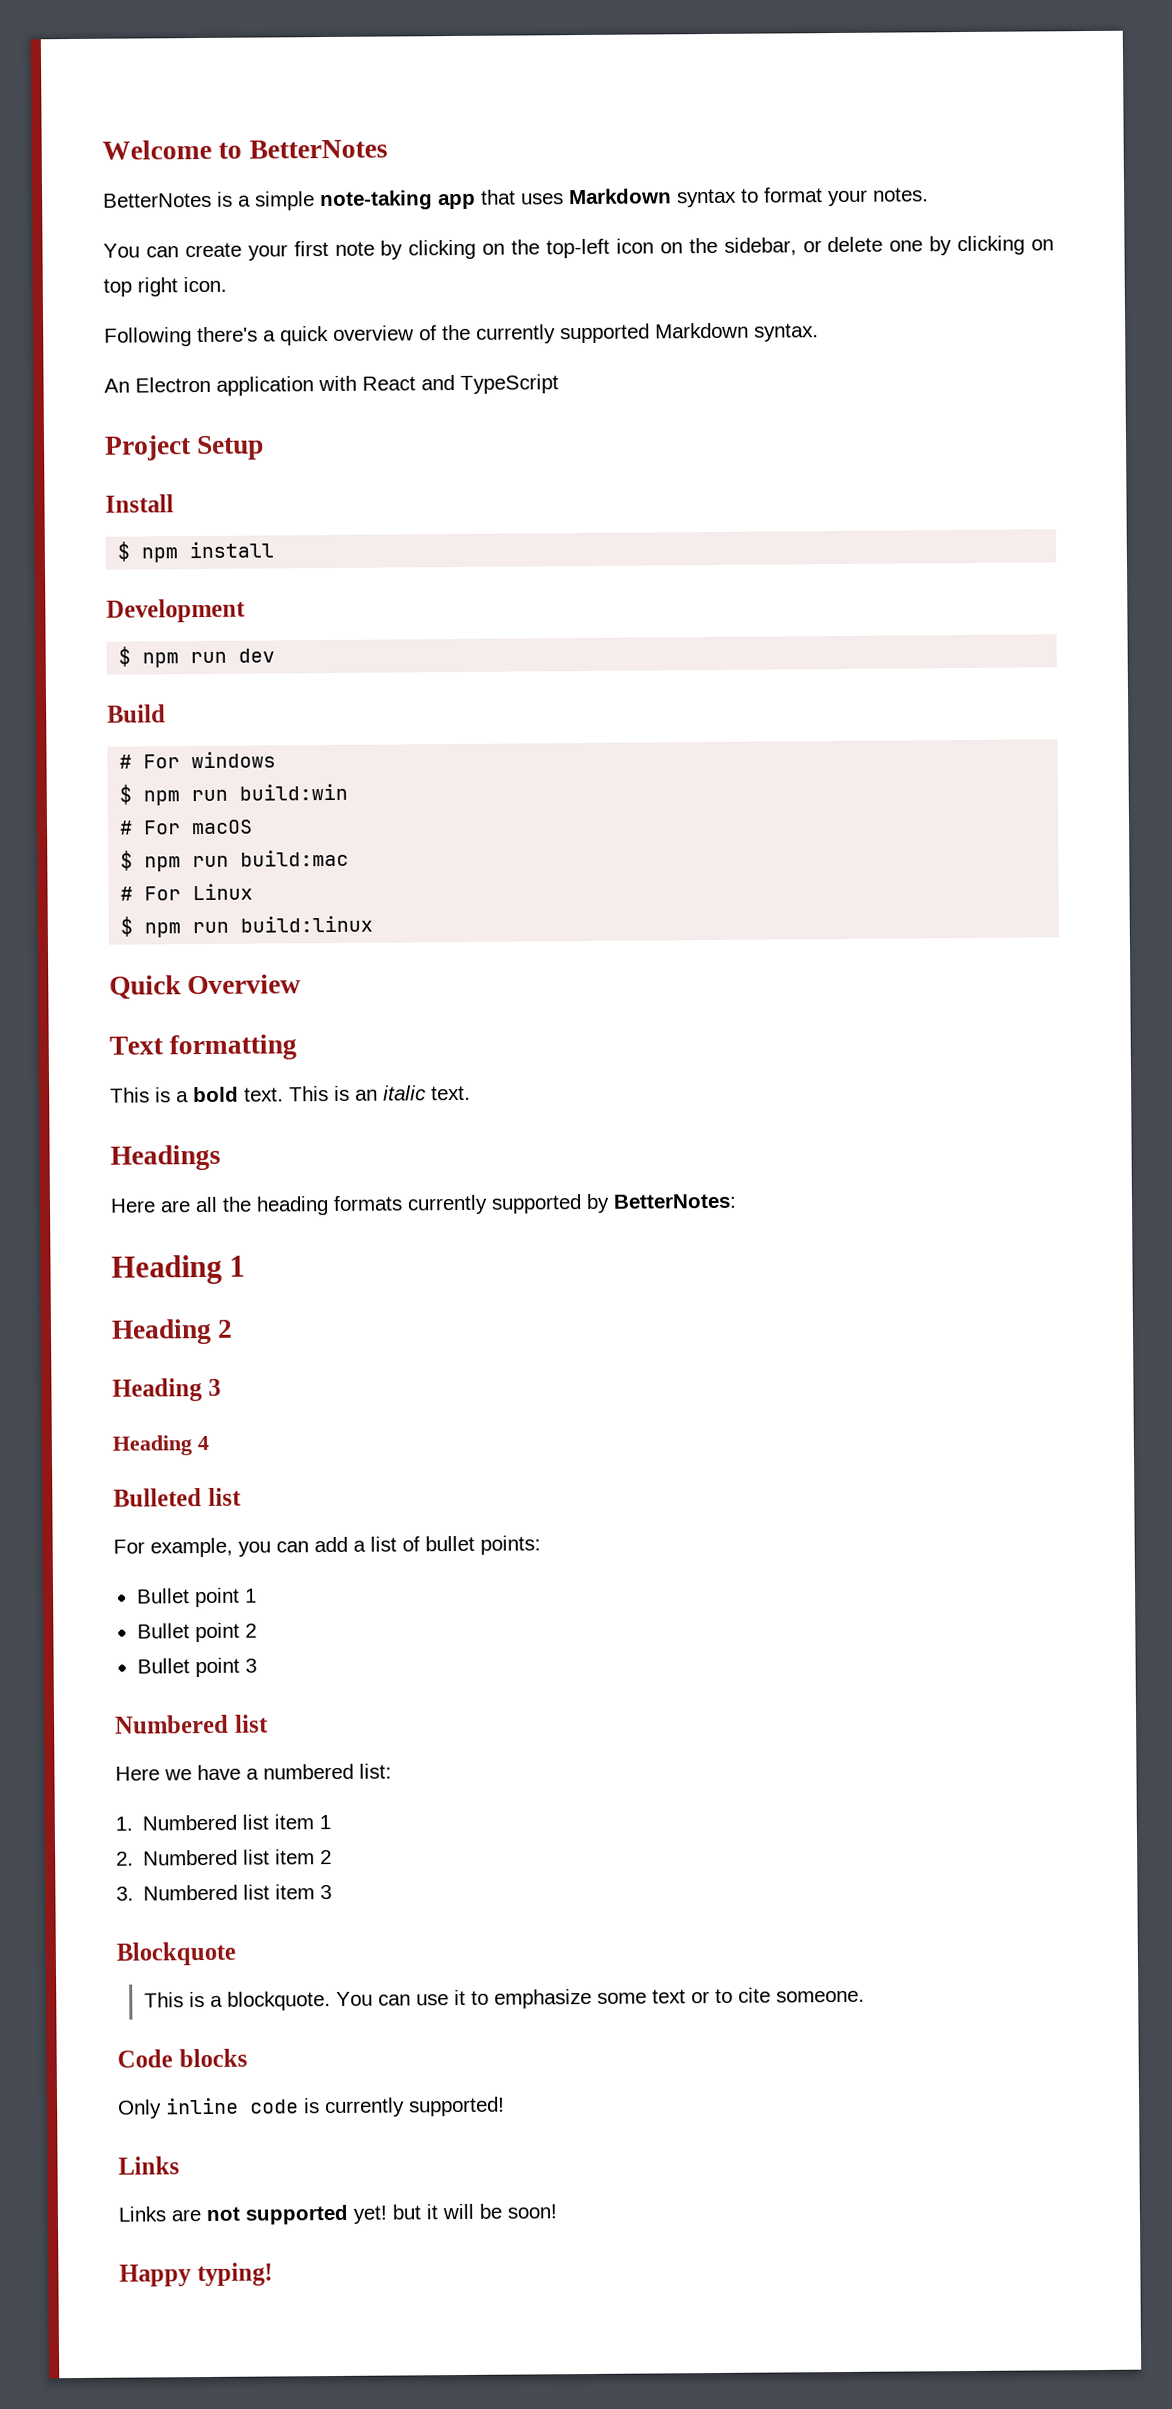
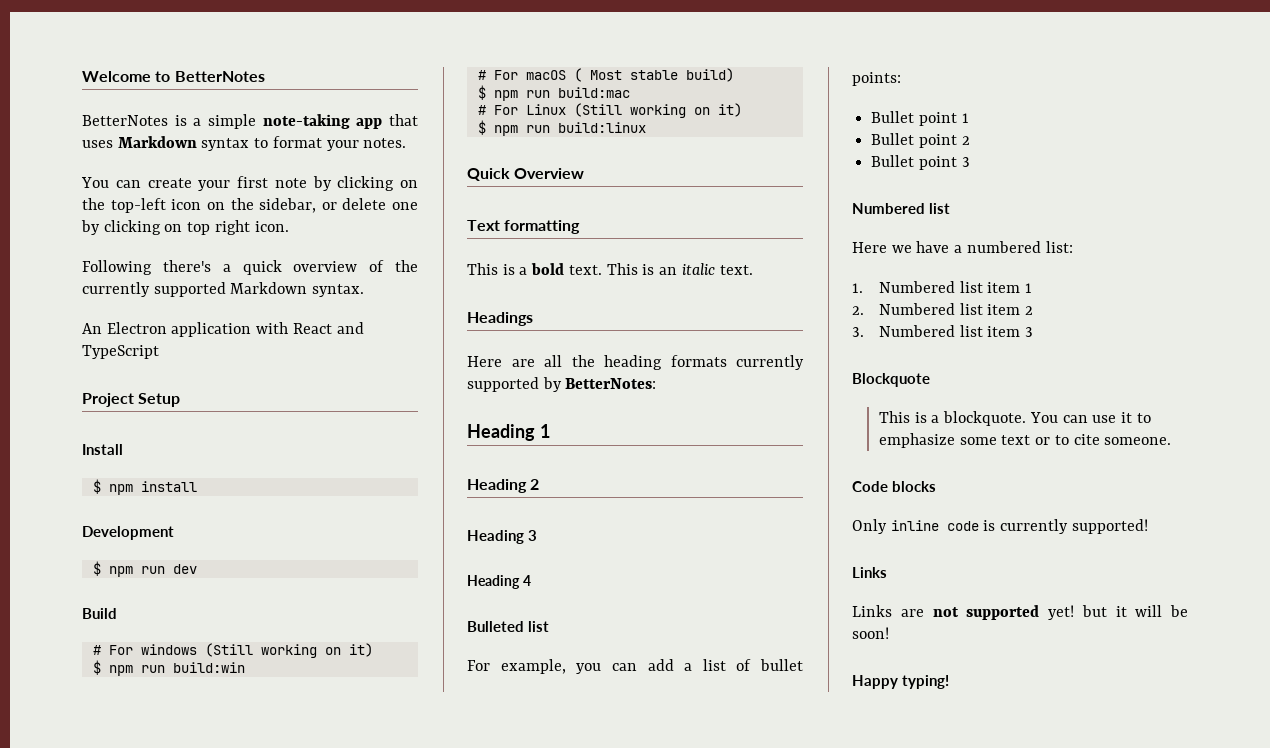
(277, 760) none -> [204,643,373,658] (Still working on it)
(254, 827) none -> [573,68,734,82] ( Most stable build)
(254, 892) none -> [573,103,742,118] (Still working on it)

